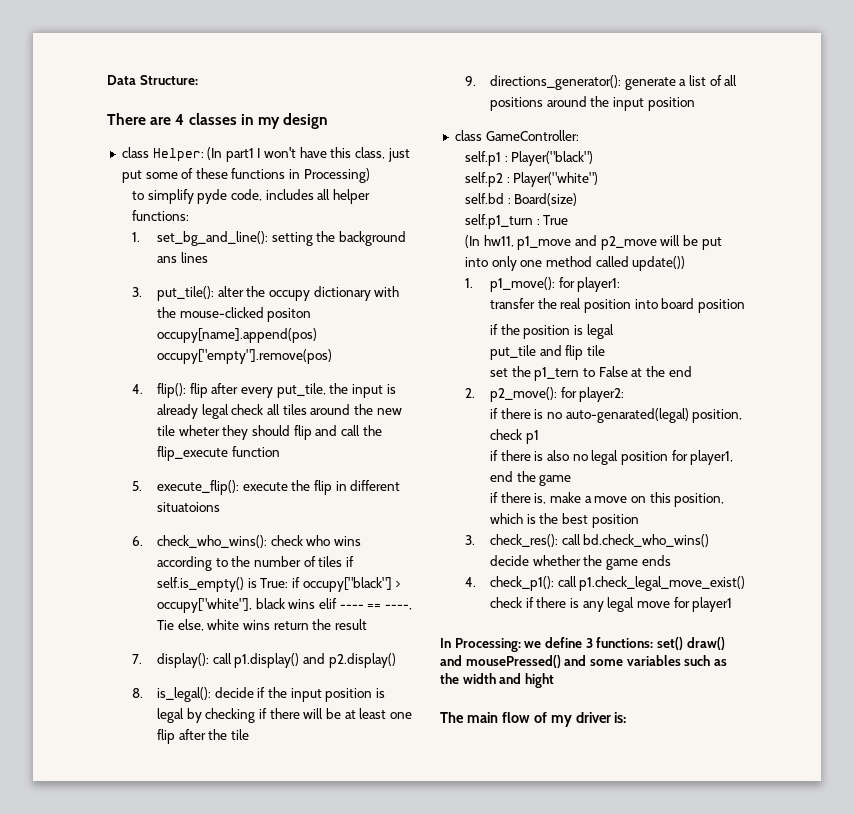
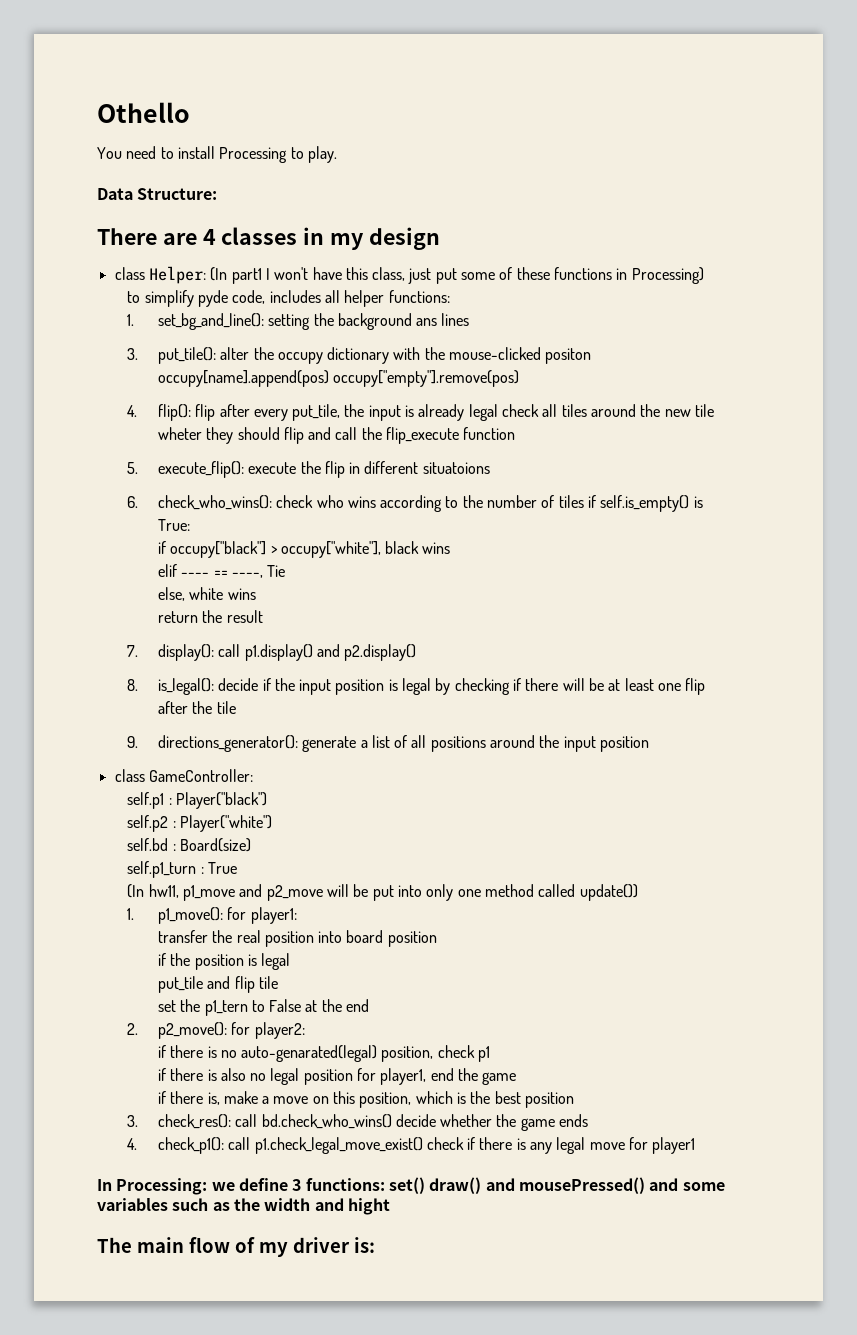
(107, 80) none -> [97,102,190,123] [97,146,337,163] Othello // You need to install Processing to play. //
(289, 583) none -> (190, 525) //
(316, 604) none -> (451, 548) //
(175, 625) none -> (286, 571) //
(270, 625) none -> (256, 594) //

